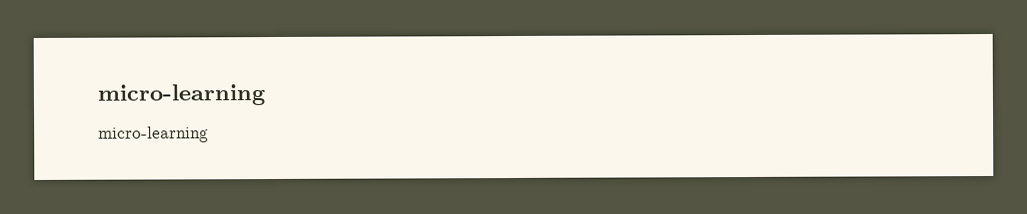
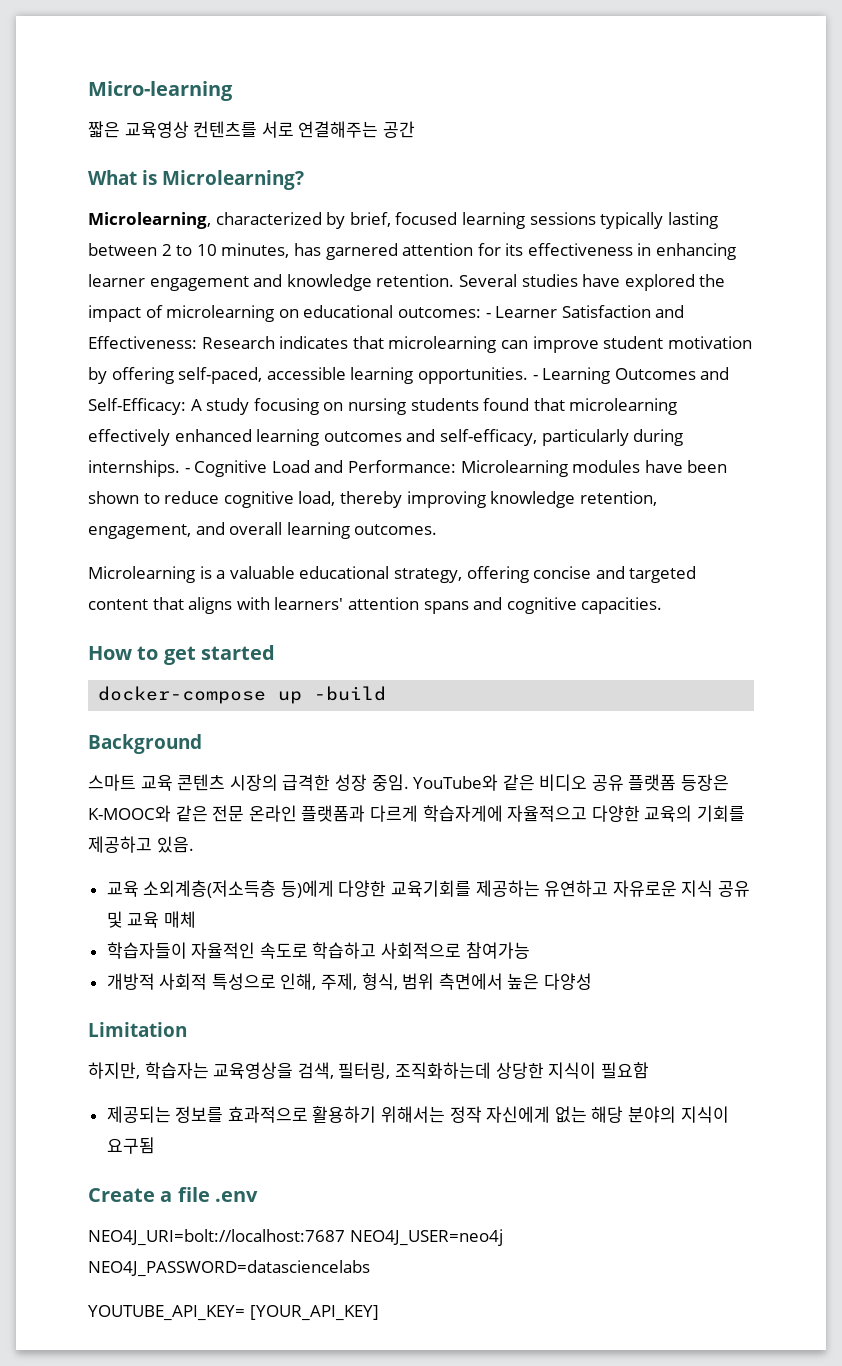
[97,84,265,106] [98,126,209,143] micro-learning // micro-learning -> [88,81,233,101] [88,121,415,138] [88,170,304,190] [88,212,718,229] [88,243,737,260] [88,274,726,291] [88,305,685,322] [88,336,752,353] [88,367,730,384] [88,398,678,415] [88,429,684,446] [88,460,728,477] [88,491,657,508] [88,522,438,539] [88,566,697,583] [88,597,663,614] [88,645,275,665] [98,686,387,704] [88,734,202,754] [88,774,730,791] [88,805,745,822] [88,836,194,853] [106,880,751,898] [106,911,196,928] [106,942,530,959] [106,973,593,990] [88,1022,187,1037] [88,1062,649,1079] [106,1106,729,1123] [106,1137,155,1154] [88,1187,258,1202] [88,1229,503,1246] [88,1260,370,1277] [88,1305,379,1321] Micro-learning // 짧은 교육영상 컨텐츠를 서로 연결해주는 공간 // What is Microlearning? // Microlearning, characterized by brief, focused learning sessions typically lasting between 2 to 10 minutes, has garnered attention for its effectiveness in enhancing learner engagement and knowledge retention. Several studies have explored the impact of microlearning on educational outcomes: - Learner Satisfaction and Effectiveness: Research indicates that microlearning can improve student motivation by offering self-paced, accessible learning opportunities. - Learning Outcomes and Self-Efficacy: A study focusing on nursing students found that microlearning effectively enhanced learning outcomes and self-efficacy, particularly during internships. - Cognitive Load and Performance: Microlearning modules have been shown to reduce cognitive load, thereby improving knowledge retention, engagement, and overall learning outcomes. // Microlearning is a valuable educational strategy, offering concise and targeted content that aligns with learners' attention spans and cognitive capacities. // How to get started // docker-compose up -build // Background // 스마트 교육 콘텐츠 시장의 급격한 성장 중임. YouTube와 같은 비디오 공유 플랫폼 등장은 K-MOOC와 같은 전문 온라인 플랫폼과 다르게 학습자게에 자율적으고 다양한 교육의 기회를 제공하고 있음. // 교육 소외계층(저소득층 등)에게 다양한 교육기회를 제공하는 유연하고 자유로운 지식 공유 및 교육 매체 // 학습자들이 자율적인 속도로 학습하고 사회적으로 참여가능 // 개방적 사회적 특성으로 인해, 주제, 형식, 범위 측면에서 높은 다양성 // Limitation // 하지만, 학습자는 교육영상을 검색, 필터링, 조직화하는데 상당한 지식이 필요함 // 제공되는 정보를 효과적으로 활용하기 위해서는 정작 자신에게 없는 해당 분야의 지식이 요구됨 // Create a file .env // NEO4J_URI=bolt://localhost:7687 NEO4J_USER=neo4j NEO4J_PASSWORD=datasciencelabs // YOUTUBE_API_KEY= [YOUR_API_KEY]

